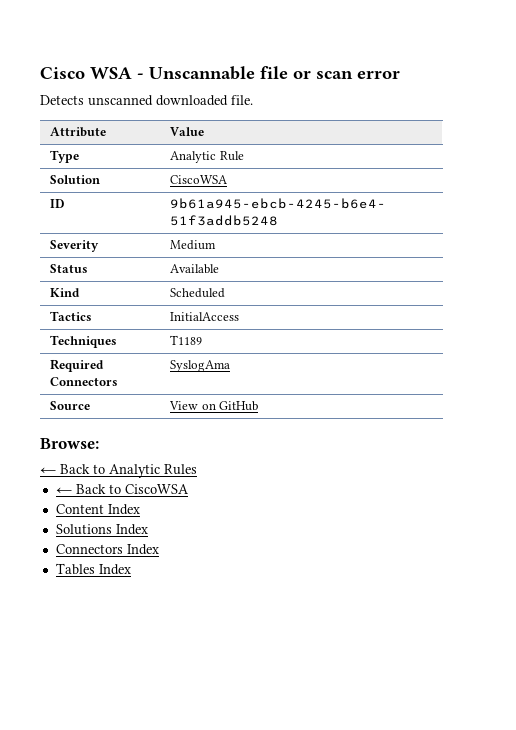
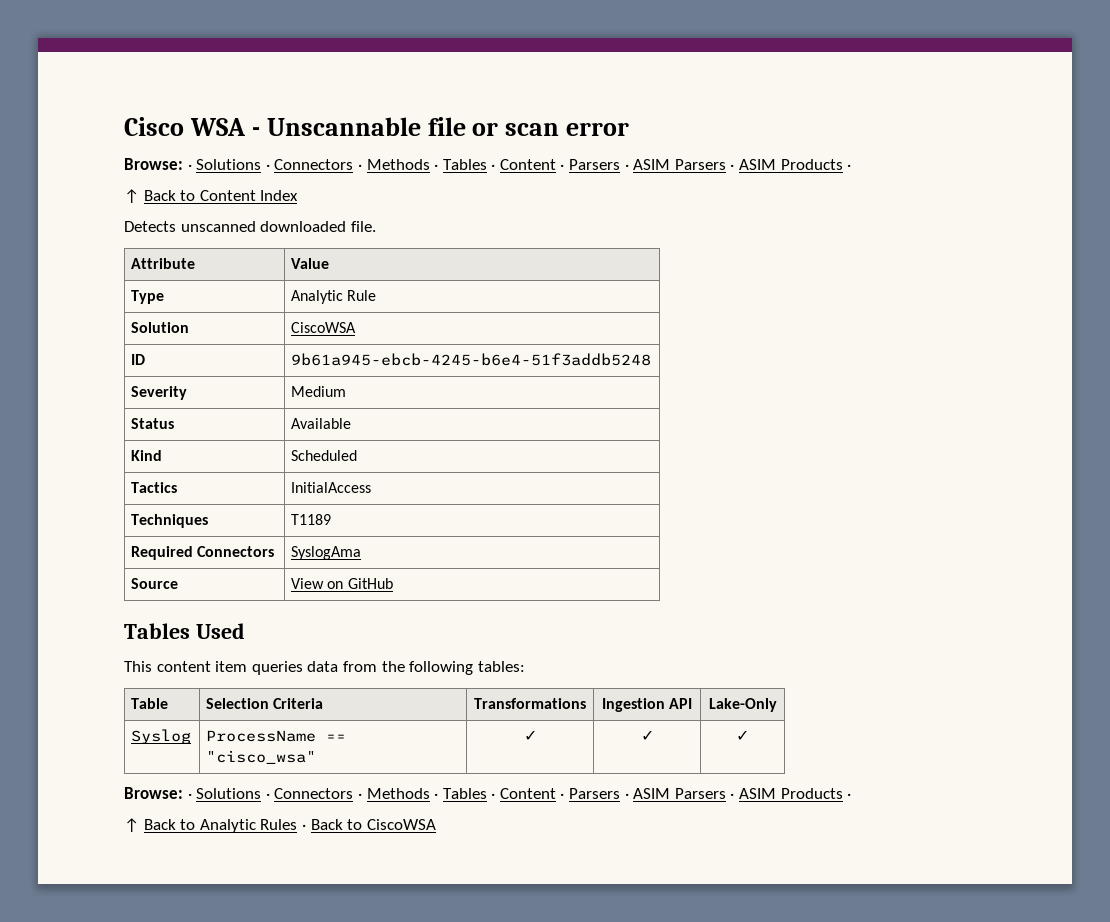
(400, 75) none -> [124,158,852,170] [124,189,299,203] // Browse: · Solutions · Connectors · Methods · Tables · Content · Parsers · ASIM Parsers · ASIM Products · // ↑ Back to Content Index
[40,438,99,449] [40,467,56,474] Browse: // ← -> [124,623,245,639] [124,661,525,675] [131,698,169,709] [206,698,324,709] [474,698,586,709] [601,698,693,712] [708,698,777,712] [131,729,192,744] [206,730,347,742] [206,750,317,764] [523,730,537,741] [640,730,654,741] [736,730,749,741] [124,787,852,799] [124,818,139,832] Tables Used // This content item queries data from the following tables: // Table | Selection Criteria | Transformations | Ingestion API | Lake-Only // Syslog | ProcessName == "cisco_wsa" | ✓ | ✓ | ✓ // Browse: · Solutions · Connectors · Methods · Tables · Content · Parsers · ASIM Parsers · ASIM Products · // ↑
[55,487,72,494] // ← -> [301,824,306,830] ·
[55,504,140,515] [55,524,148,535] [55,544,159,555] [55,563,131,575] // Content Index // Solutions Index // Connectors Index // Tables Index -> (436, 824) none

